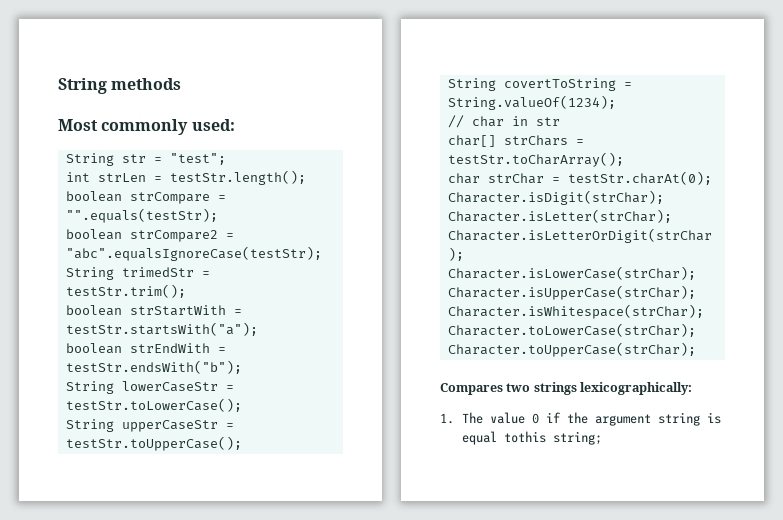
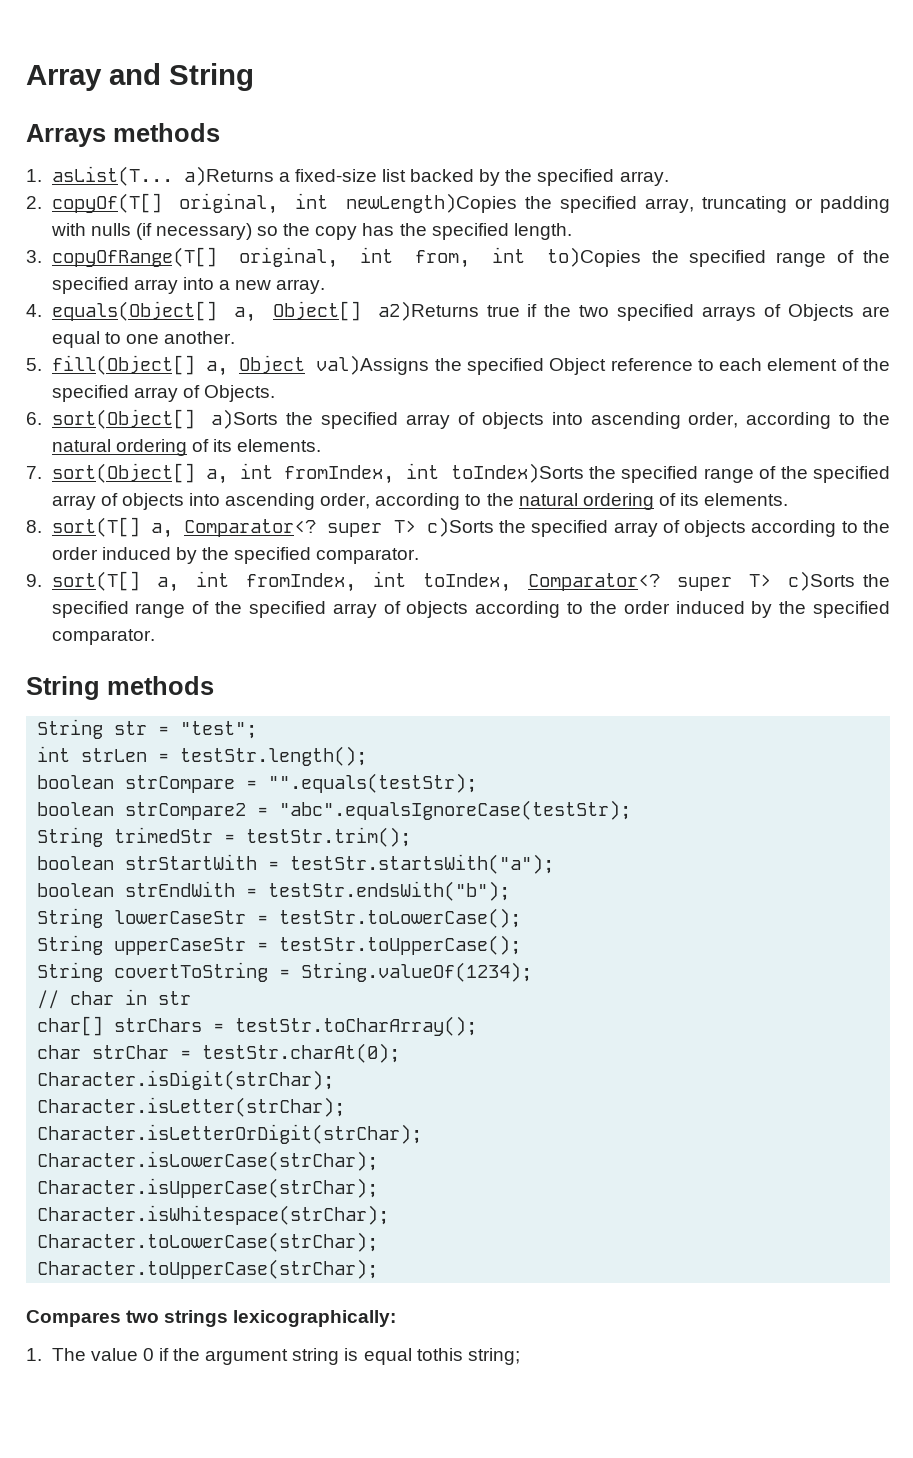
(58, 86) none -> [26,63,254,91] [26,123,220,147] [26,166,669,186] [26,193,891,214] [50,223,572,240] [26,247,891,268] [51,277,326,294] [26,301,890,322] [51,331,235,348] [26,355,891,376] [51,385,275,402] [26,409,890,429] [51,439,322,456] [26,463,891,484] [51,493,789,510] [26,517,890,538] [51,547,420,564] [26,571,891,592] [51,601,891,618] [51,629,155,645] Array and String // Arrays methods // 1. asList(T... a)Returns a fixed-size list backed by the specified array. // 2. copyOf(T[] original, int newLength)Copies the specified array, truncating or padding with nulls (if necessary) so the copy has the specified length. // 3. copyOfRange(T[] original, int from, int to)Copies the specified range of the specified array into a new array. // 4. equals(Object[] a, Object[] a2)Returns true if the two specified arrays of Objects are equal to one another. // 5. fill(Object[] a, Object val)Assigns the specified Object reference to each element of the specified array of Objects. // 6. sort(Object[] a)Sorts the specified array of objects into ascending order, according to the natural ordering of its elements. // 7. sort(Object[] a, int fromIndex, int toIndex)Sorts the specified range of the specified array of objects into ascending order, according to the natural ordering of its elements. // 8. sort(T[] a, Comparator<? super T> c)Sorts the specified array of objects according to the order induced by the specified comparator. // 9. sort(T[] a, int fromIndex, int toIndex, Comparator<? super T> c)Sorts the specified range of the specified array of objects according to the order induced by the specified comparator. //
[58,119,235,135] // Most commonly used: -> (214, 685) none

